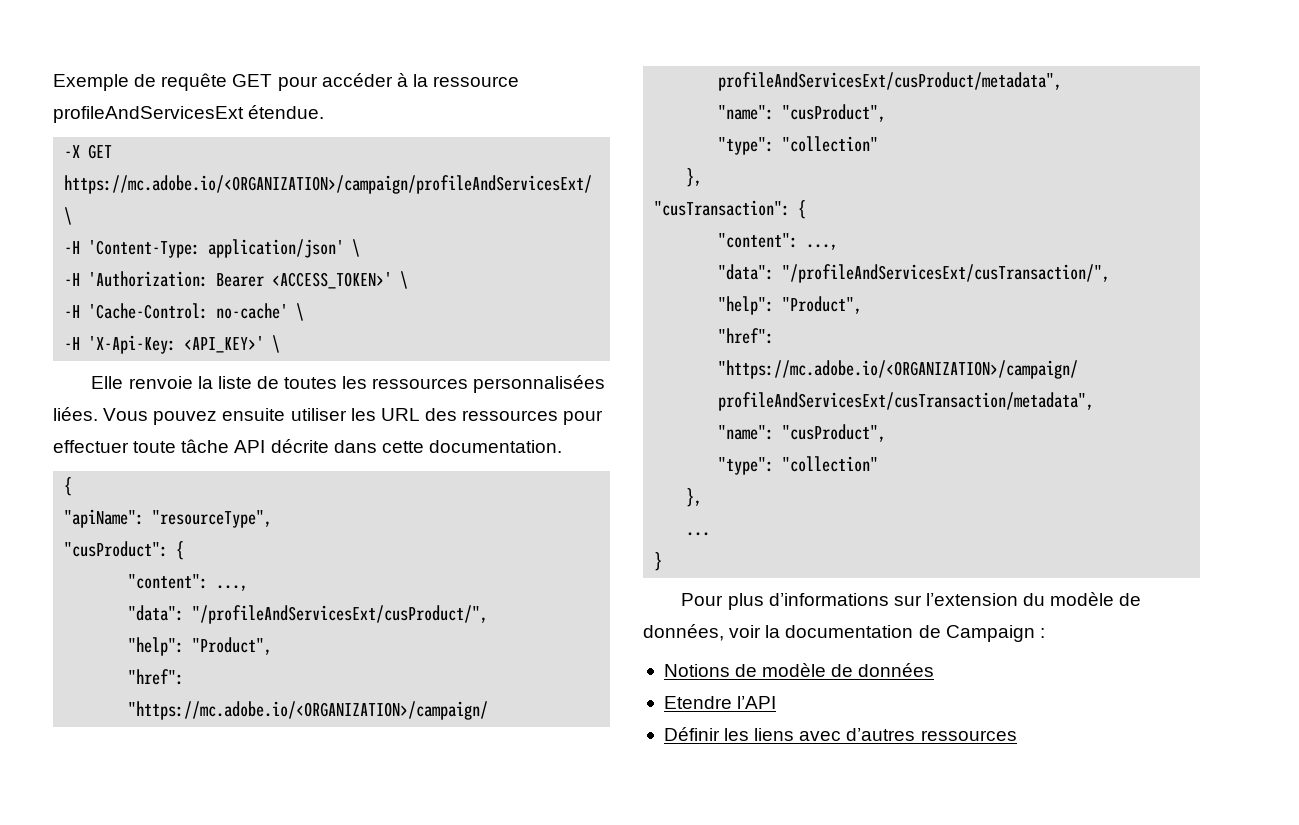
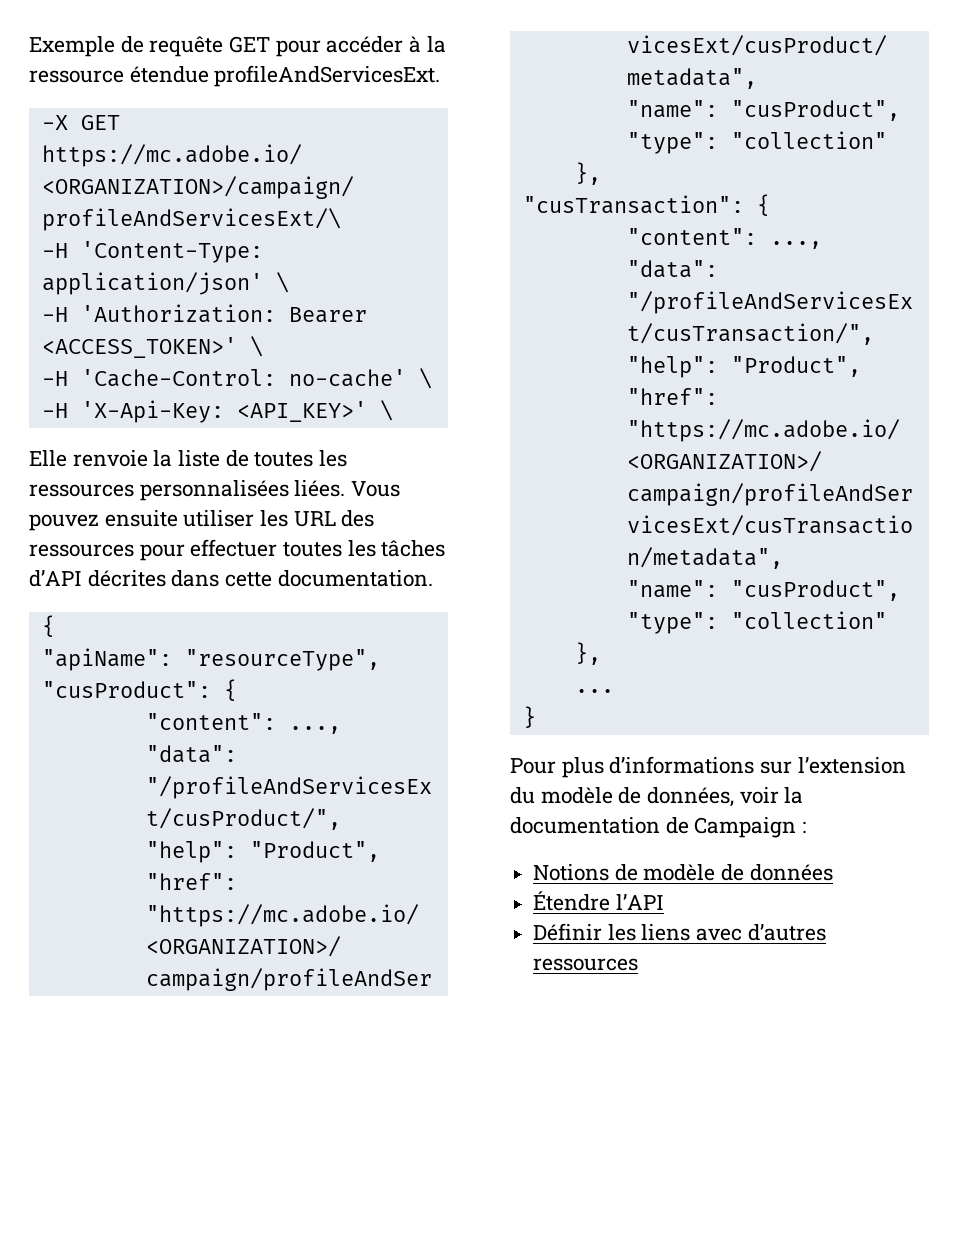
[53,105,325,123] profileAndServicesExt étendue. -> [129,65,441,87] étendue profileAndServicesExt.
[133,439,329,453] toute tâche API décrite -> [283,540,446,557] [29,570,166,587] toutes les tâches d’API décrites
[663,696,732,709] Etendre -> [533,891,611,911] Étendre

